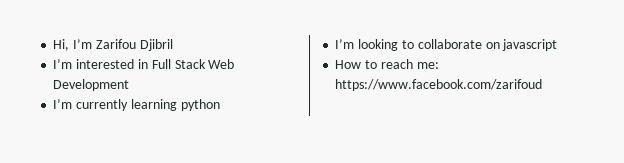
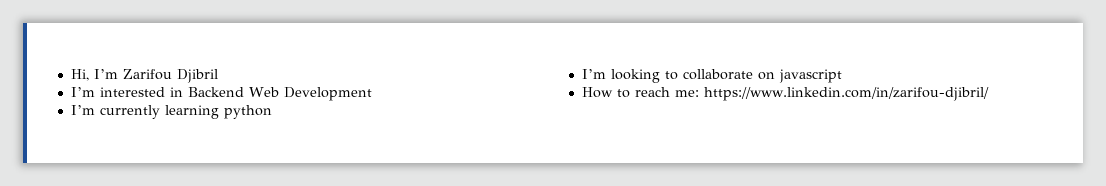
[151,59,206,69] Full Stack -> [187,87,244,97] Backend
[335,79,543,91] https://www.facebook.com/zarifoud -> [703,87,989,101] https://www.linkedin.com/in/zarifou-djibril/

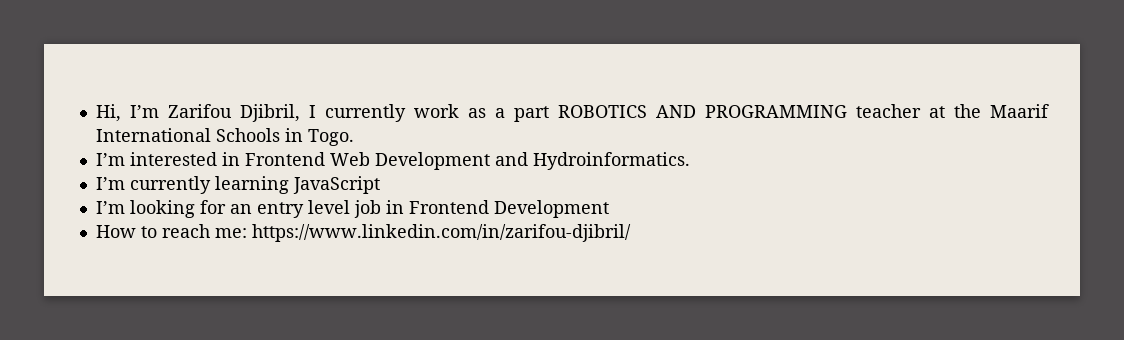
[176,69,218,83] Djibril -> [239,104,1050,122] [95,128,354,146] Djibril, I currently work as a part ROBOTICS AND PROGRAMMING teacher at the Maarif International Schools in Togo.
[187,87,244,97] Backend -> [244,152,325,166] Frontend
(372, 94) none -> [494,152,690,170] and Hydroinformatics.
[223,105,272,119] python -> [292,176,380,194] JavaScript
[664,69,842,83] to collaborate on javascript -> [199,200,609,218] for an entry level job in Frontend Development

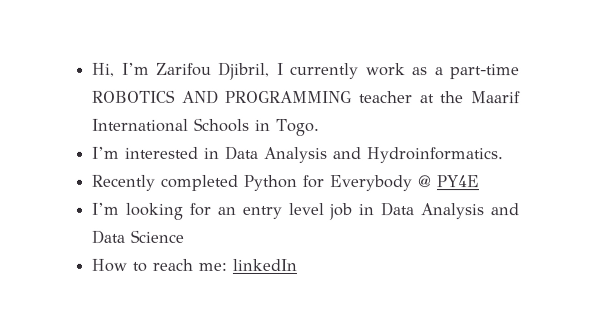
[513,106,549,122] part -> [450,64,521,80] part-time
[244,152,490,170] Frontend Web Development -> [225,145,329,164] Data Analysis
[95,176,380,194] I’m currently learning JavaScript -> [91,174,480,192] Recently completed Python for Everybody @ PY4E
[408,200,609,218] Frontend Development -> [380,202,519,220] [91,229,185,244] Data Analysis and Data Science
[251,224,631,242] https://www.linkedin.com/in/zarifou-djibril/ -> [232,258,298,272] linkedIn

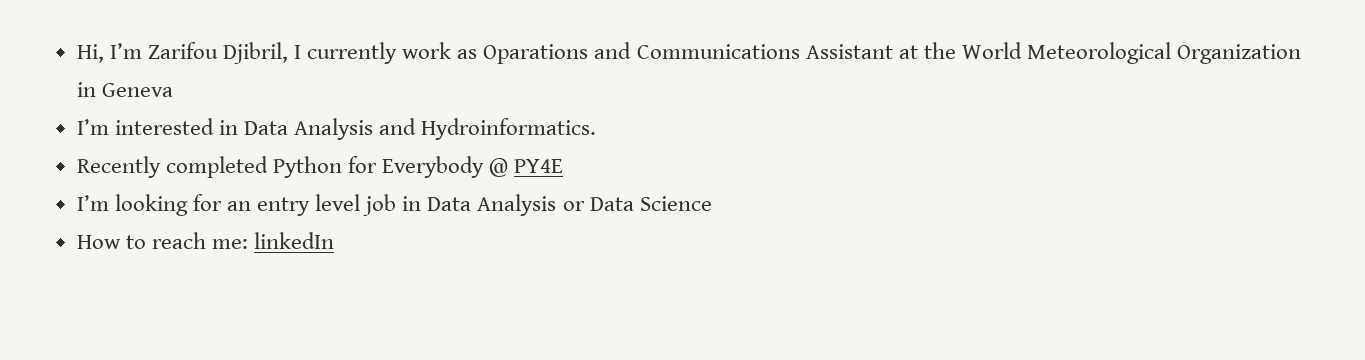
[434,64,521,80] [92,89,521,104] [92,117,321,137] a part-time ROBOTICS AND PROGRAMMING teacher at the Maarif International Schools in Togo. -> [483,42,1301,64] [76,82,173,97] Oparations and Communications Assistant at the World Meteorological Organization in Geneva
[489,203,519,216] and -> [562,201,585,211] or

